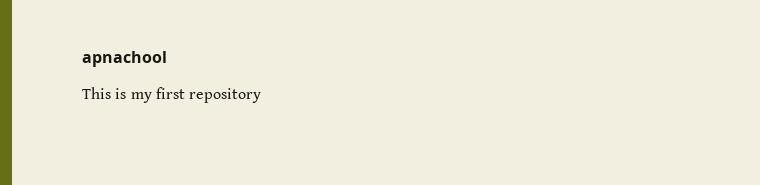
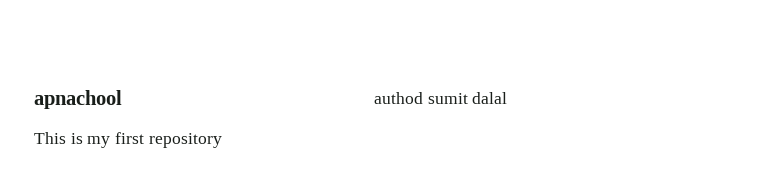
(262, 95) none -> [374,92,508,104] // authod sumit dalal

